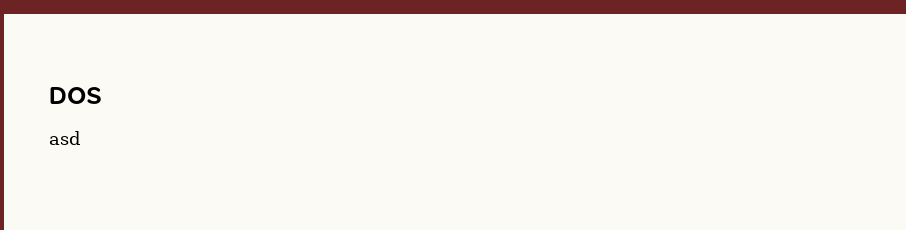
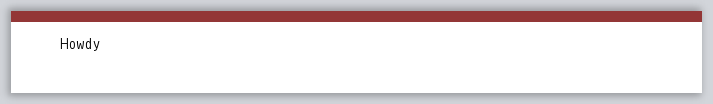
[49,87,102,104] [49,131,81,145] DOS // asd -> [60,38,100,51] Howdy

